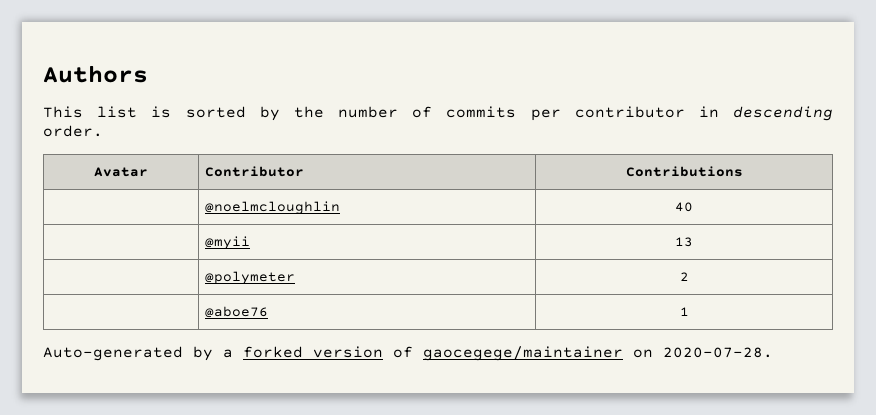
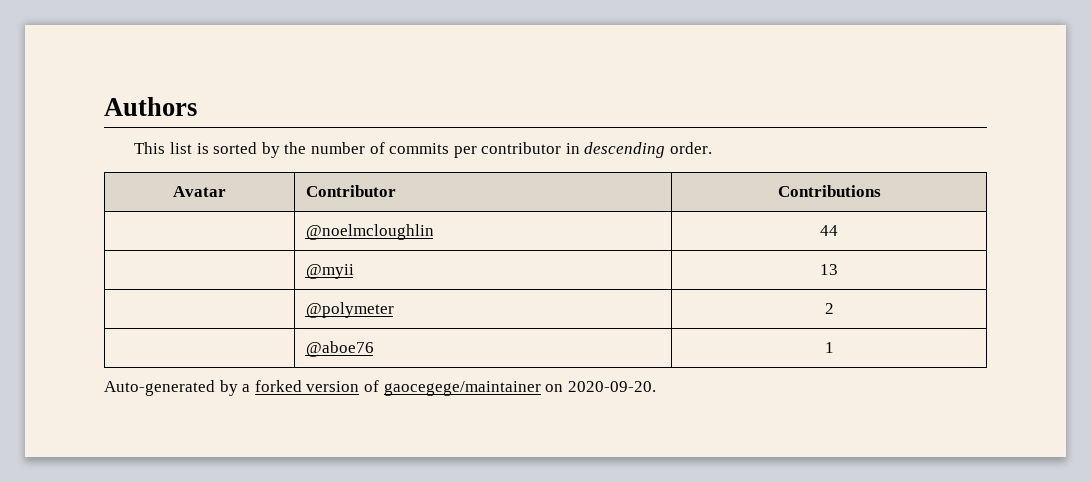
[675,202,693,212] 40 -> [820,225,838,236] 44
[663,347,773,358] 2020-07-28. -> [567,381,656,392] 2020-09-20.

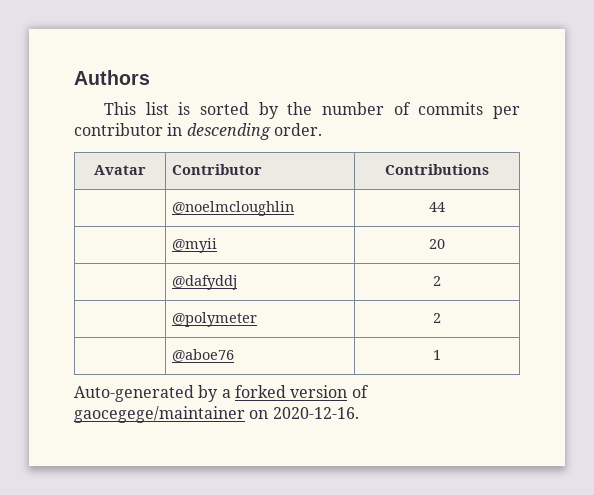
[820,264,838,275] 13 -> [429,239,445,249] [171,275,237,290] [433,276,441,286] 20 // | @dafyddj | 2
[567,381,656,392] 2020-09-20. -> [272,407,359,419] 2020-12-16.

